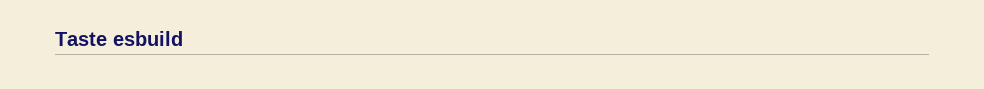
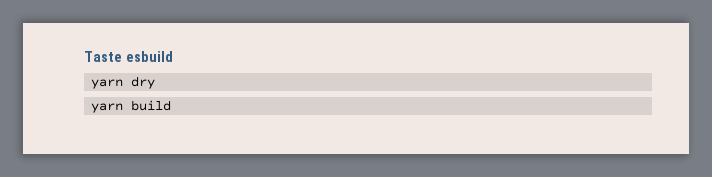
(183, 38) none -> [90,76,155,89] [90,100,171,113] // yarn dry // yarn build

